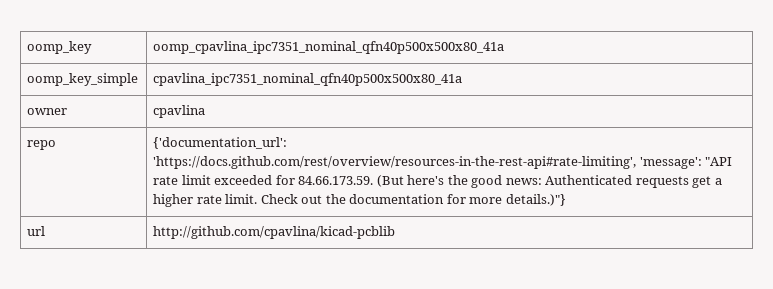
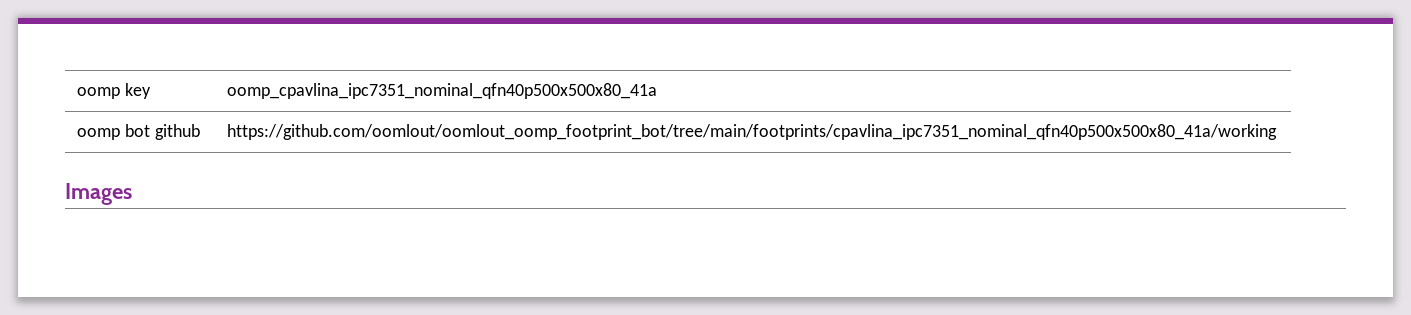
[27,41,93,54] oomp_key -> [77,83,152,99] oomp key
[27,73,139,86] [153,73,463,86] [27,108,68,115] [153,105,206,118] [27,140,57,150] [153,137,288,149] [153,156,733,169] [153,175,722,188] [153,194,566,207] [27,226,46,236] [153,226,396,239] oomp_key_simple | cpavlina_ipc7351_nominal_qfn40p500x500x80_41a // owner | cpavlina // repo | {'documentation_url': 'https://docs.github.com/rest/overview/resources-in-the-rest-api#rate-limiting', 'message': "API rate limit exceeded for 84.66.173.59. (But here's the good news: Authenticated requests get a higher rate limit. Check out the documentation for more details.)"} // url | http://github.com/cpavlina/kicad-pcblib -> [77,124,200,140] [227,124,1278,140] [65,183,132,205] oomp bot github | https://github.com/oomlout/oomlout_oomp_footprint_bot/tree/main/footprints/cpavlina_ipc7351_nominal_qfn40p500x500x80_41a/working // Images

